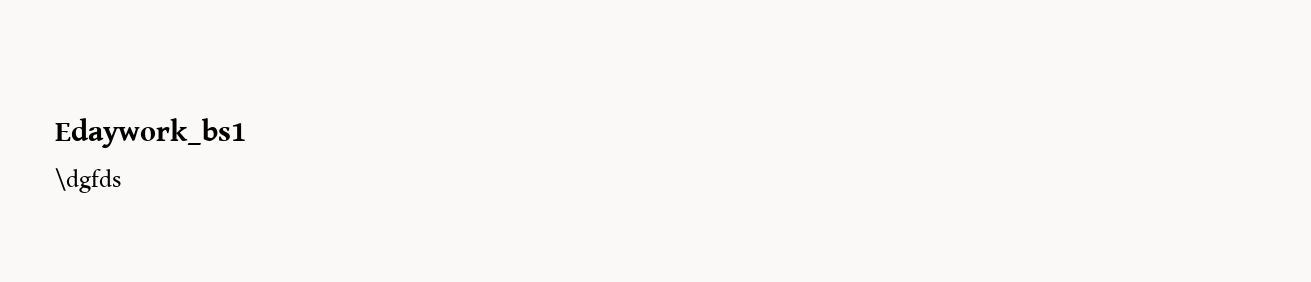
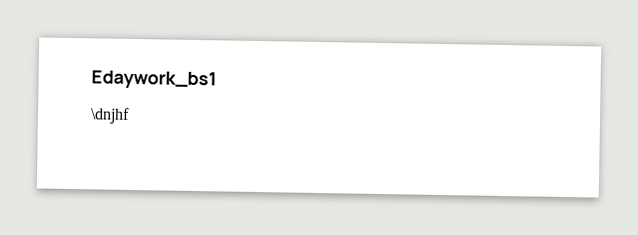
[55,168,122,193] \dgfds -> [90,107,130,124] \dnjhf

